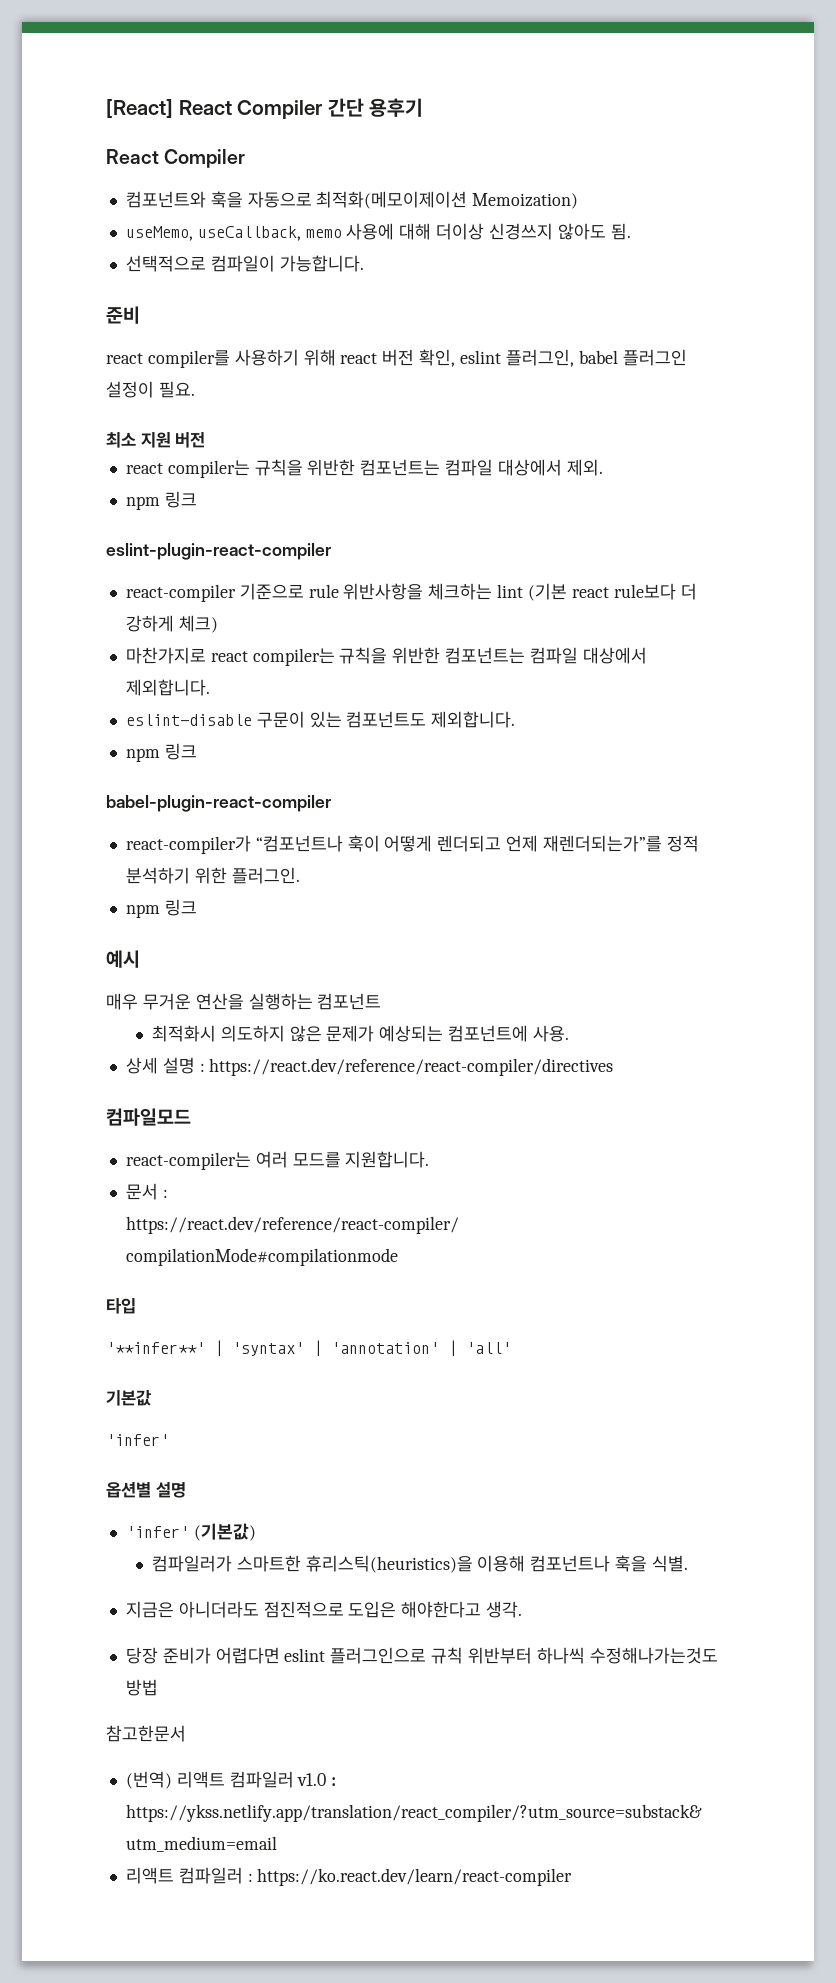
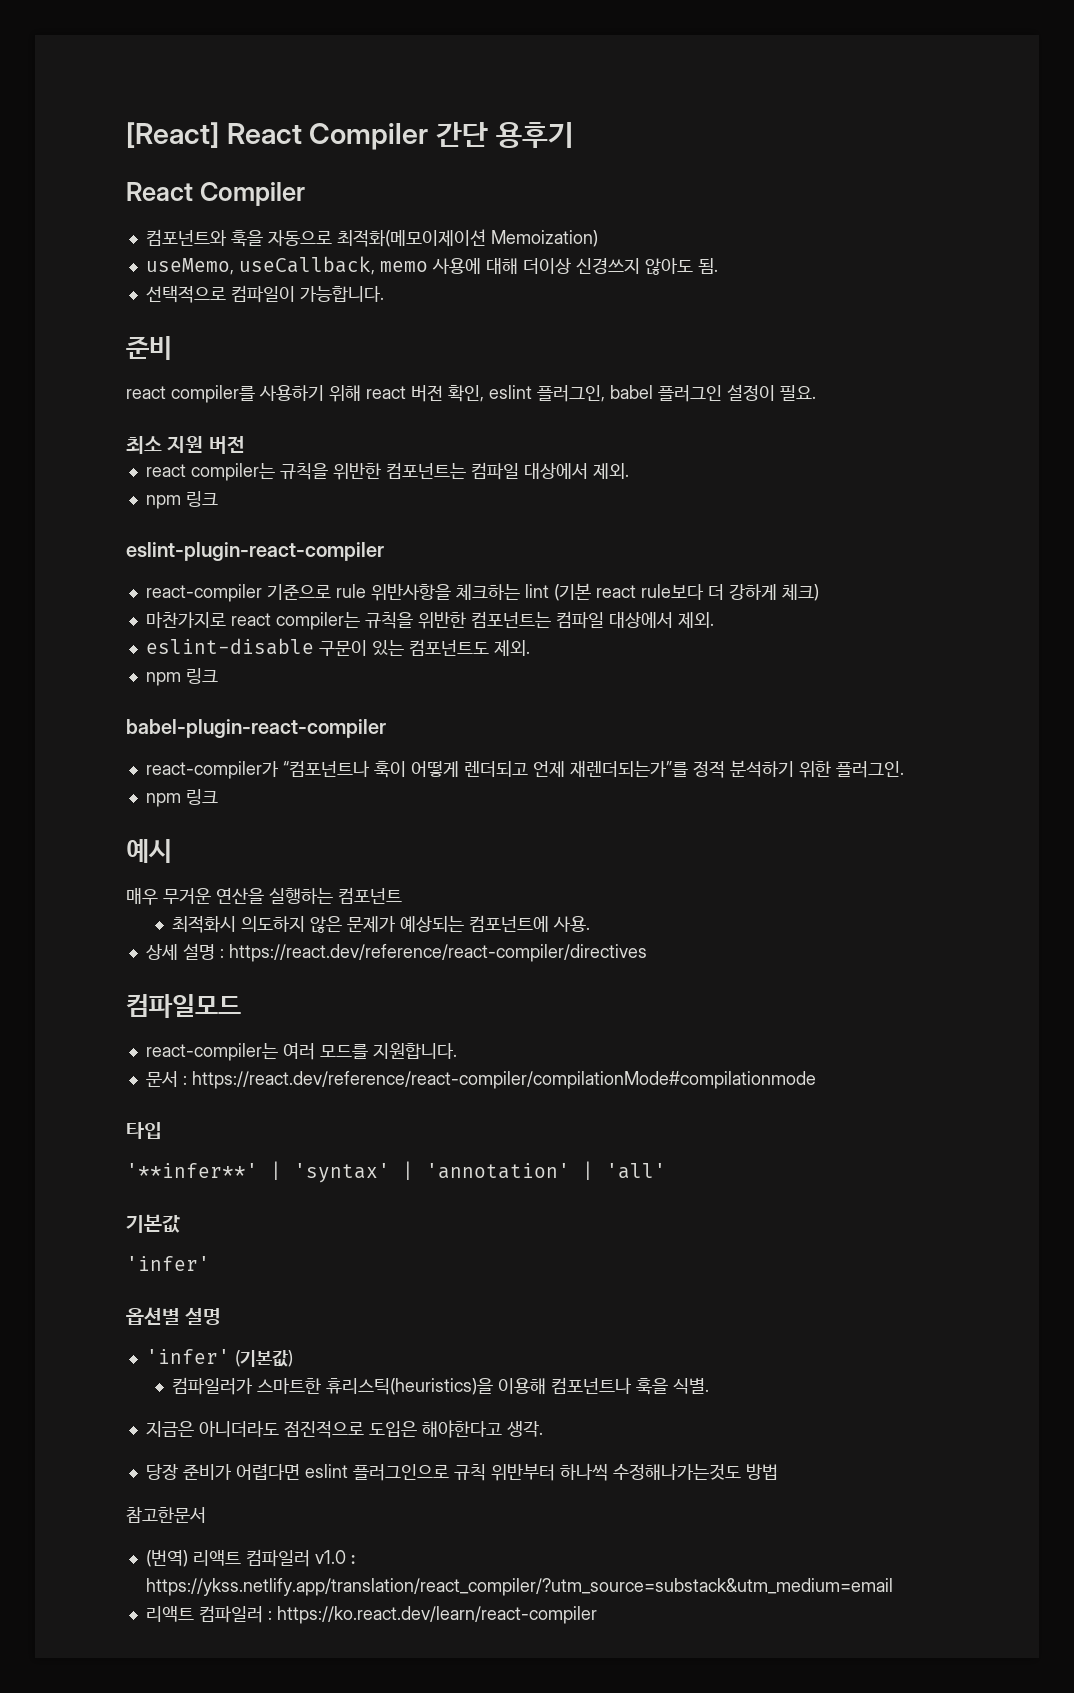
[125,679,210,696] 제외합니다. -> [677,612,714,628] 제외.
[431,711,516,728] 제외합니다. -> [493,640,530,656] 제외.

